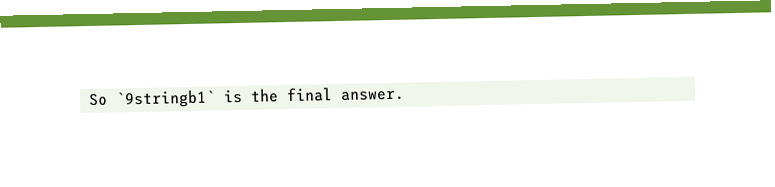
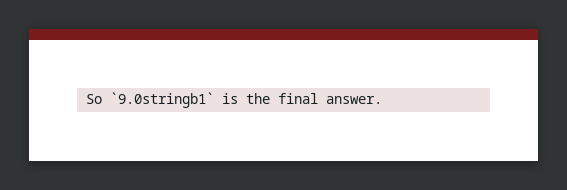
[115,89,217,109] `9stringb1` -> [109,92,214,108] `9.0stringb1`

